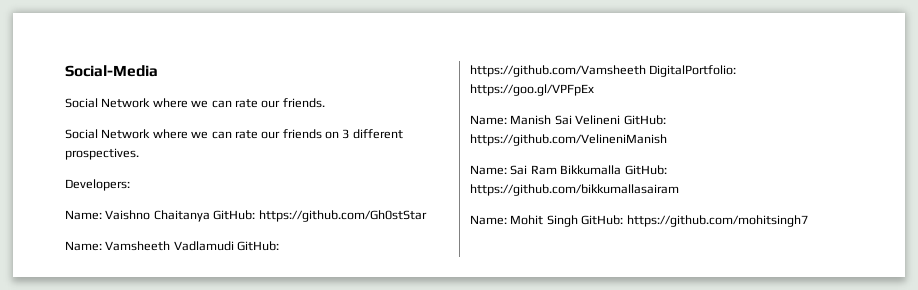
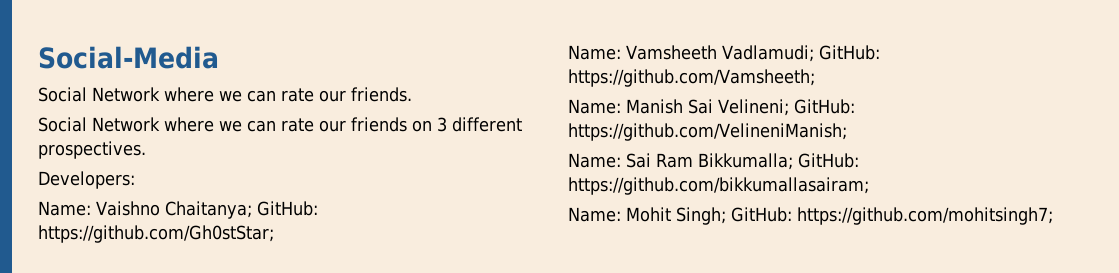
[153,210,427,222] Chaitanya GitHub: https://github.com/Gh0stStar -> [164,201,318,219] [38,225,274,243] Chaitanya; GitHub: https://github.com/Gh0stStar;
[173,241,280,251] [470,65,737,77] [470,84,594,96] Vadlamudi GitHub: https://github.com/Vamsheeth DigitalPortfolio: https://goo.gl/VPFpEx -> [721,45,880,62] [568,69,815,87] Vadlamudi; GitHub: https://github.com/Vamsheeth;
[575,115,666,125] [470,134,667,146] Velineni GitHub: https://github.com/VelineniManish -> [718,99,855,116] [568,123,847,141] Velineni; GitHub: https://github.com/VelineniManish;
[560,165,667,175] [470,184,679,196] Bikkumalla GitHub: https://github.com/bikkumallasairam -> [698,153,859,170] [568,177,869,195] Bikkumalla; GitHub: https://github.com/bikkumallasairam;
[546,215,808,227] Singh GitHub: https://github.com/mohitsingh7 -> [676,207,1053,225] Singh; GitHub: https://github.com/mohitsingh7;

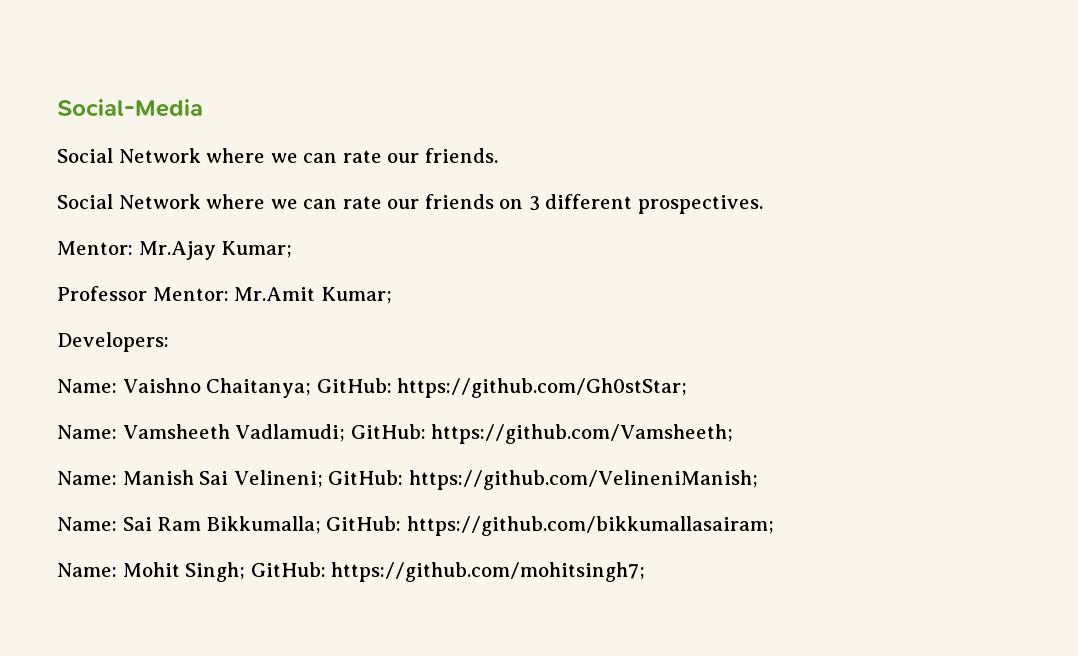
(146, 150) none -> [57,241,293,260] [57,286,392,304] // Mentor: Mr.Ajay Kumar; // Professor Mentor: Mr.Amit Kumar;

